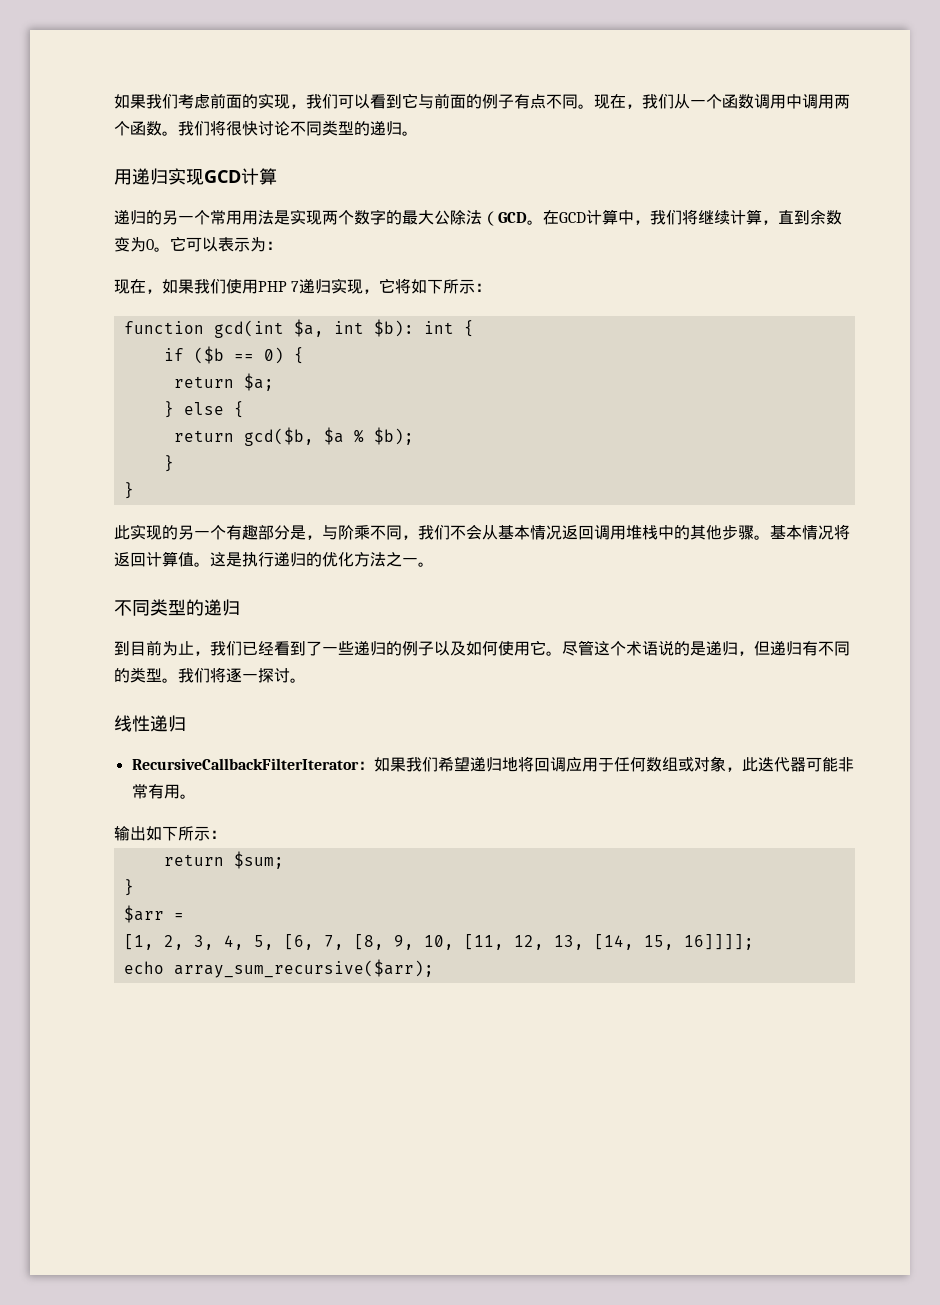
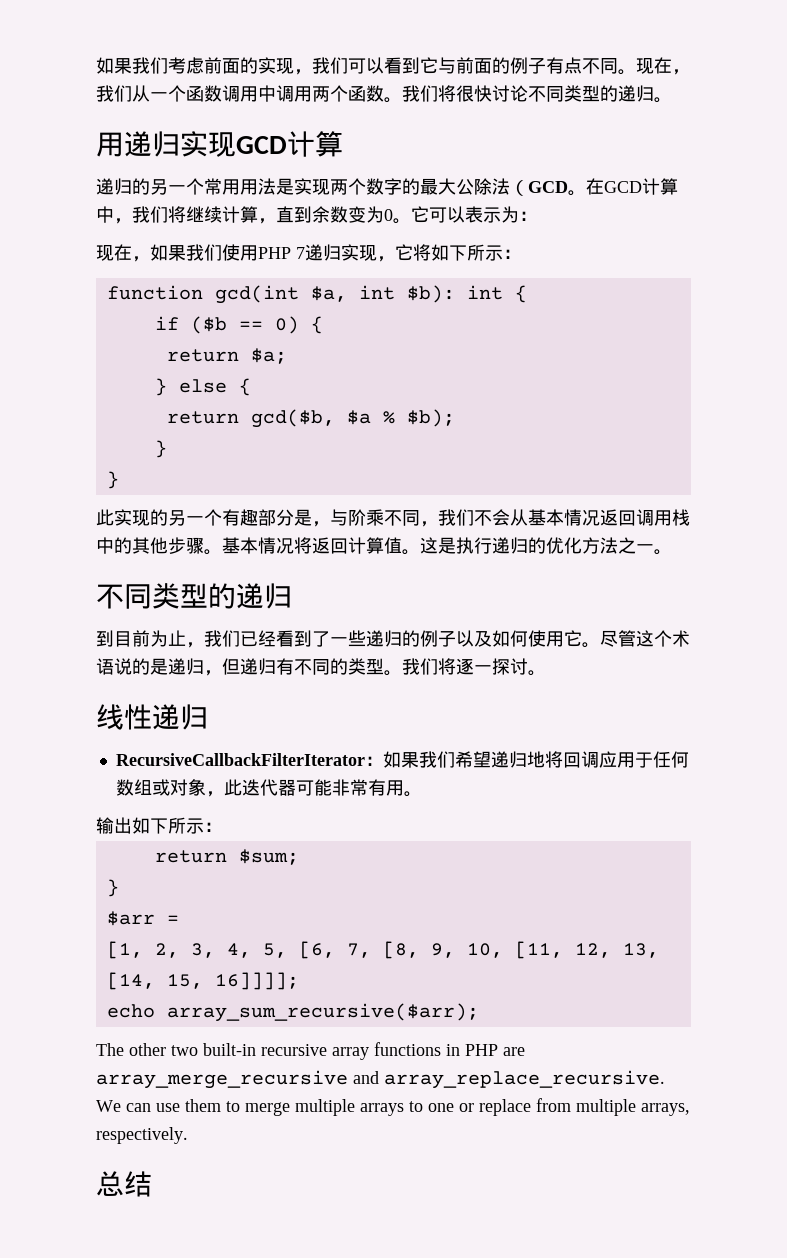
[626,525,642,540] 堆 -> (672, 518) none
(434, 968) none -> [96,1042,525,1060] [96,1070,665,1089] [96,1098,690,1116] [96,1127,188,1144] [96,1171,152,1197] // The other two built-in recursive array functions in PHP are array_merge_recursive and array_replace_recursive. We can use them to merge multiple arrays to one or replace from multiple arrays, respectively. // 总结

